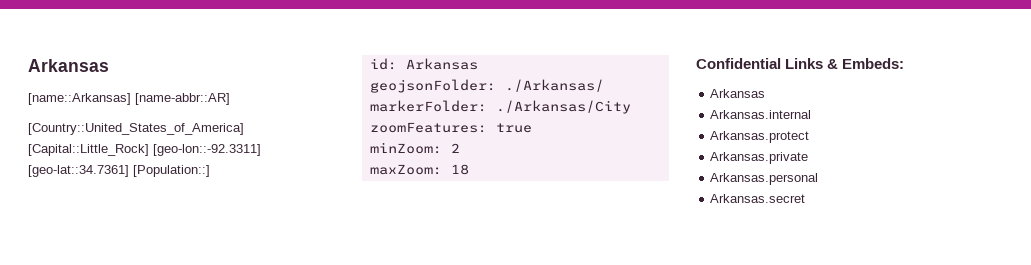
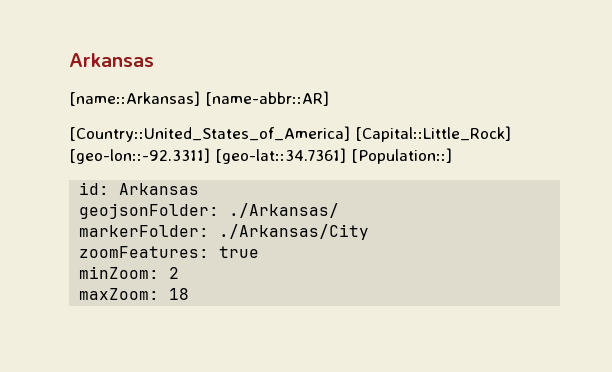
[696,58,905,69] [710,89,766,98] [710,110,812,119] [710,131,810,143] [710,152,809,164] [710,173,819,185] [710,194,806,203] // Confidential Links & Embeds: // Arkansas // Arkansas.internal // Arkansas.protect // Arkansas.private // Arkansas.personal // Arkansas.secret -> (190, 294) none

